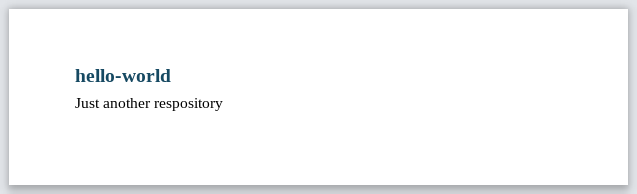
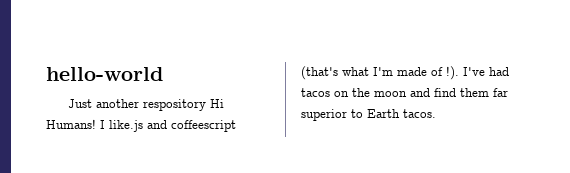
(224, 104) none -> [209,99,224,108] [46,119,236,132] [301,66,509,80] [301,88,508,97] [301,109,436,121] Hi Humans! I like.js and coffeescript (that's what I'm made of !). I've had tacos on the moon and find them far superior to Earth tacos.

